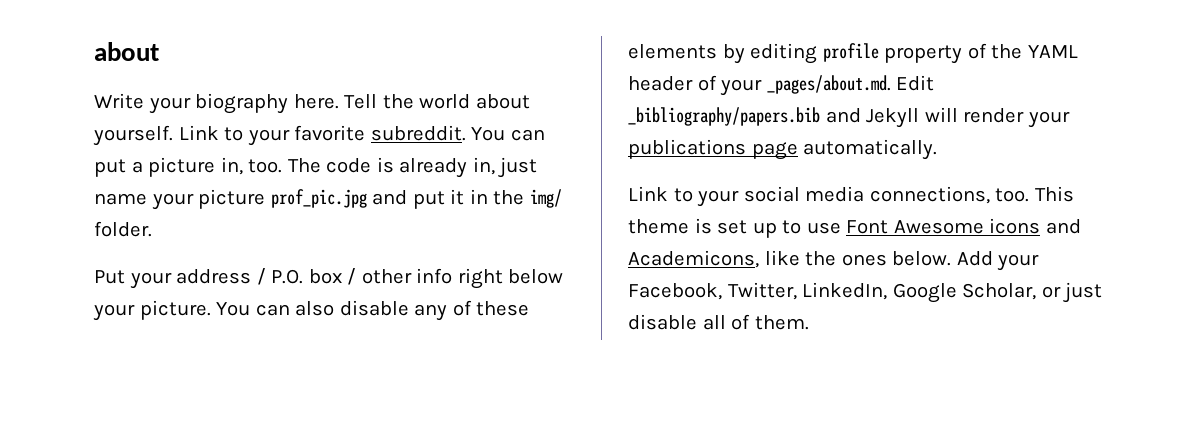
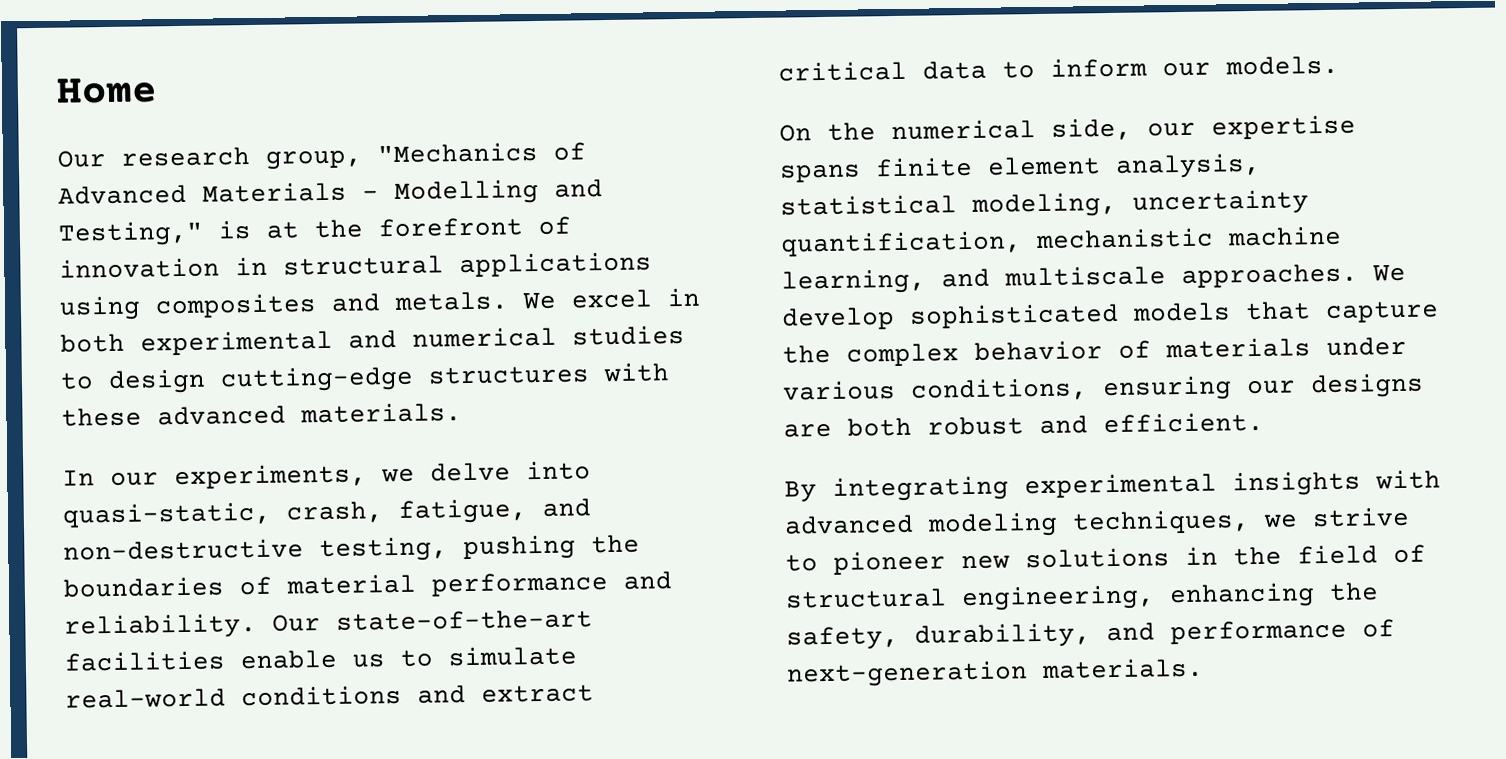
[94,42,159,61] [94,93,530,114] [93,125,545,146] [94,157,538,178] [94,189,562,210] [94,221,152,237] [94,268,564,289] [93,300,530,321] [628,43,1078,64] [628,75,935,96] [628,107,1070,128] [628,139,938,160] [628,186,1074,207] [628,218,1081,238] [628,250,1040,271] [628,282,1103,303] [628,314,809,330] about // Write your biography here. Tell the world about yourself. Link to your favorite subreddit. You can put a picture in, too. The code is already in, just name your picture prof_pic.jpg and put it in the img/ folder. // Put your address / P.O. box / other info right below your picture. You can also disable any of these elements by editing profile property of the YAML header of your _pages/about.md. Edit _bibliography/papers.bib and Jekyll will render your publications page automatically. // Link to your social media connections, too. This theme is set up to use Font Awesome icons and Academicons, like the ones below. Add your Facebook, Twitter, LinkedIn, Google Scholar, or just disable all of them. -> [56,77,158,104] [57,141,586,170] [58,178,603,205] [58,216,571,247] [59,251,652,279] [59,287,700,321] [60,324,685,356] [60,362,670,394] [61,402,462,427] [62,460,591,490] [62,498,591,528] [63,534,640,563] [63,571,672,598] [64,609,593,640] [64,645,577,672] [65,684,594,709] [778,55,1339,82] [779,114,1356,142] [780,152,1261,183] [780,189,1309,218] [780,225,1342,257] [781,263,1406,295] [782,300,1439,331] [782,336,1407,367] [783,372,1424,402] [783,411,1264,438] [784,469,1441,503] [784,506,1410,538] [785,544,1426,575] [785,582,1379,612] [786,619,1395,651] [786,657,1204,688] Home // Our research group, "Mechanics of Advanced Materials - Modelling and Testing," is at the forefront of innovation in structural applications using composites and metals. We excel in both experimental and numerical studies to design cutting-edge structures with these advanced materials. // In our experiments, we delve into quasi-static, crash, fatigue, and non-destructive testing, pushing the boundaries of material performance and reliability. Our state-of-the-art facilities enable us to simulate real-world conditions and extract critical data to inform our models. // On the numerical side, our expertise spans finite element analysis, statistical modeling, uncertainty quantification, mechanistic machine learning, and multiscale approaches. We develop sophisticated models that capture the complex behavior of materials under various conditions, ensuring our designs are both robust and efficient. // By integrating experimental insights with advanced modeling techniques, we strive to pioneer new solutions in the field of structural engineering, enhancing the safety, durability, and performance of next-generation materials.

